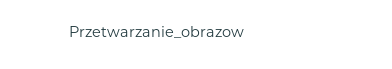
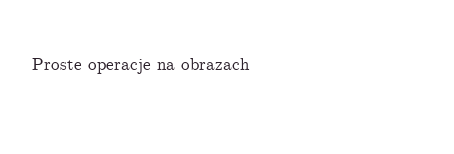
[69,26,244,38] Przetwarzanie_obrazow -> [32,58,250,74] Proste operacje na obrazach

